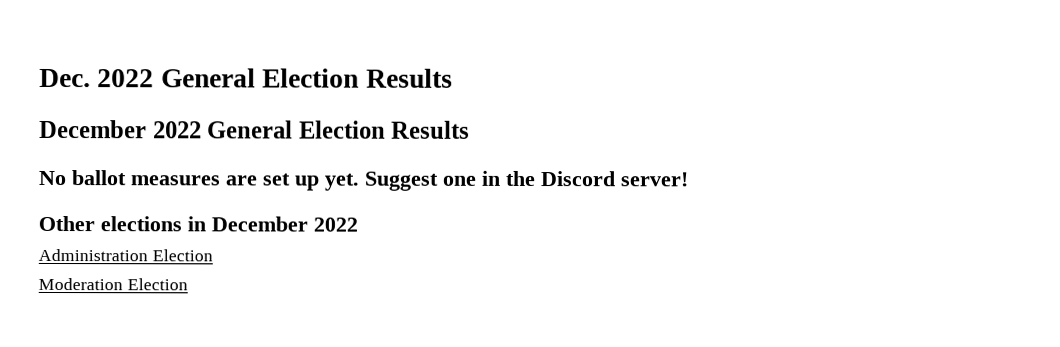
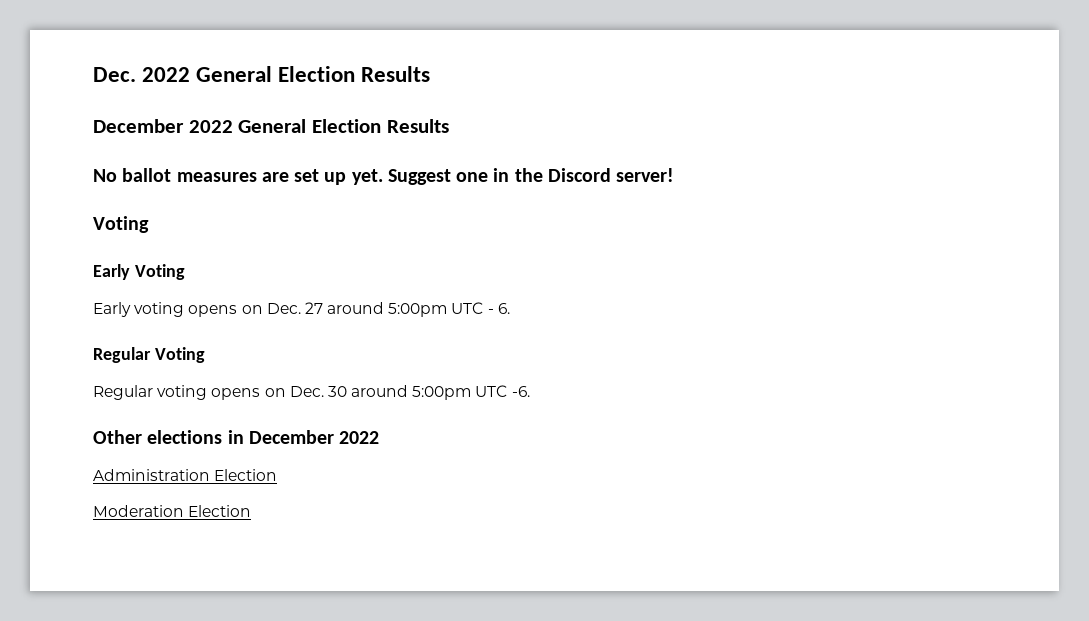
(689, 179) none -> [93,216,149,233] [93,264,185,280] [93,302,510,317] [93,347,205,363] [93,385,530,400] // Voting // Early Voting // Early voting opens on Dec. 27 around 5:00pm UTC - 6. // Regular Voting // Regular voting opens on Dec. 30 around 5:00pm UTC -6.

